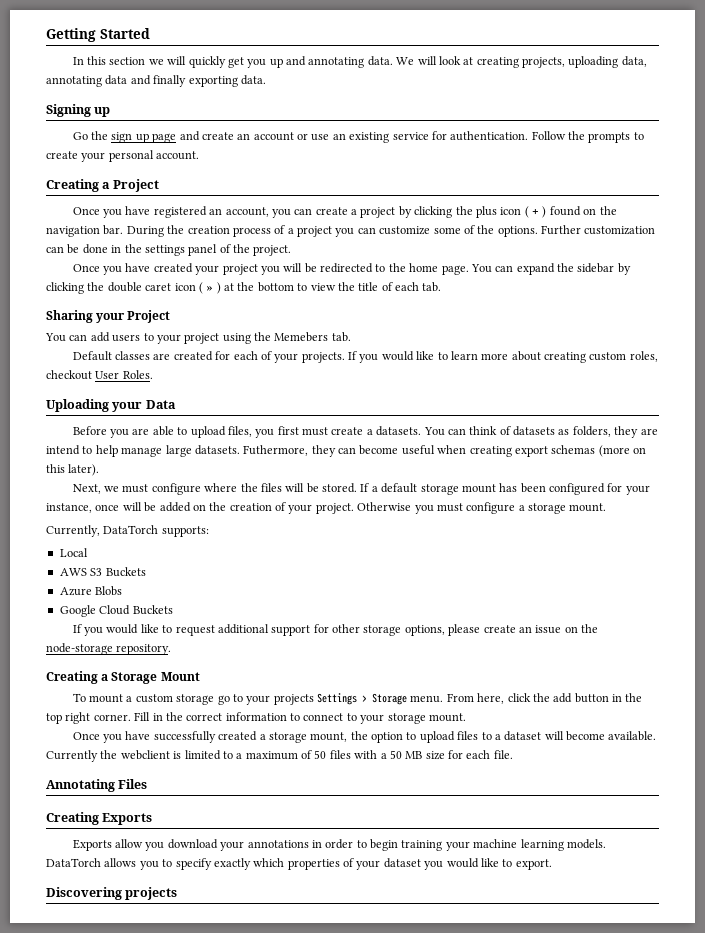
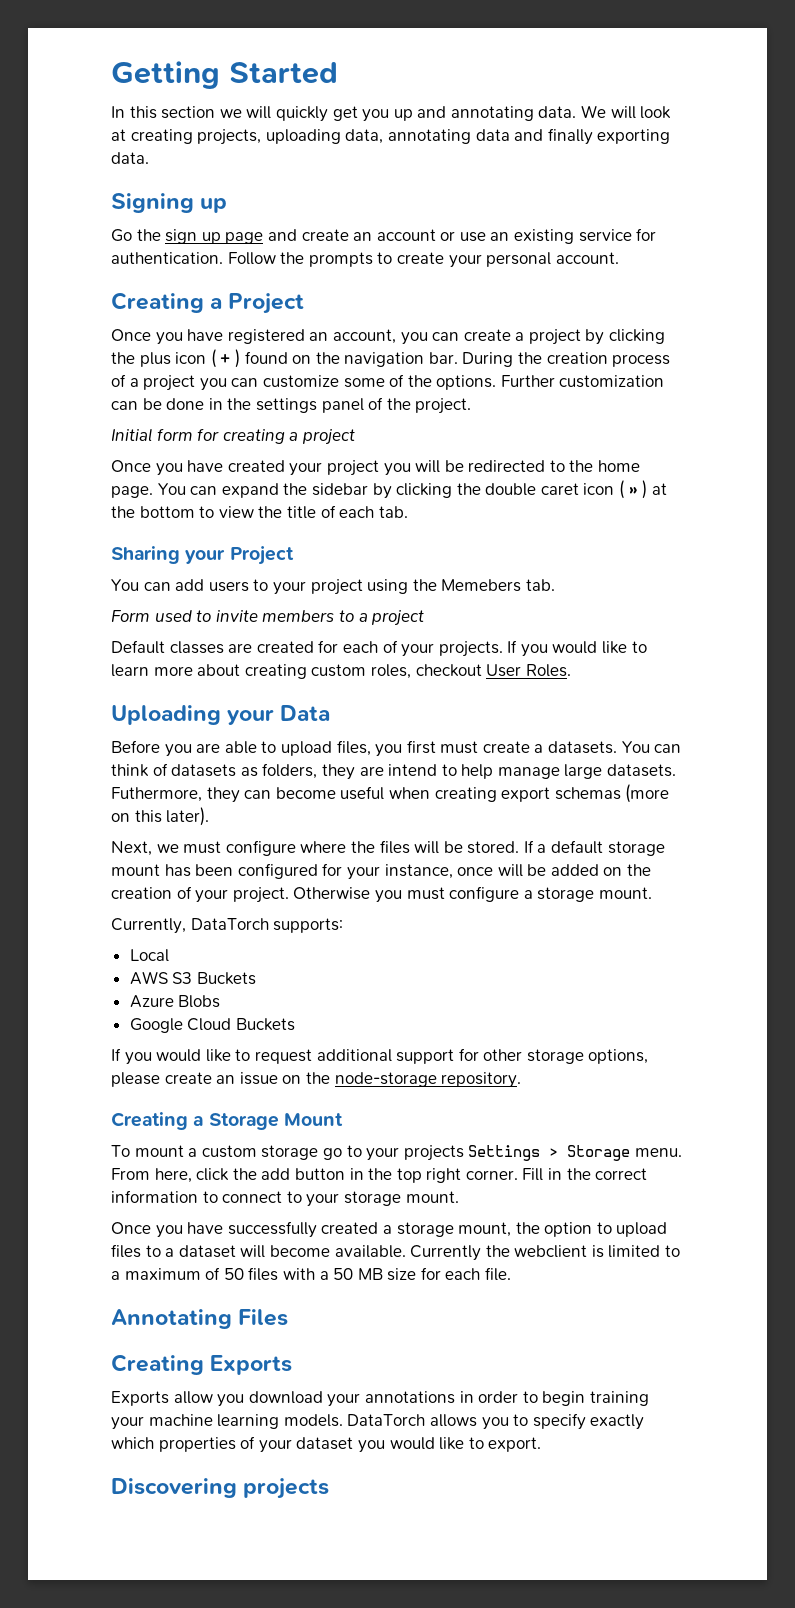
(292, 250) none -> [111,428,355,445] // Initial form for creating a project
(351, 337) none -> [111,610,425,626] // Form used to invite members to a project

